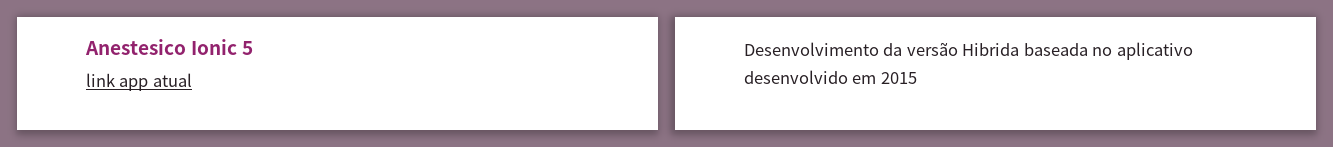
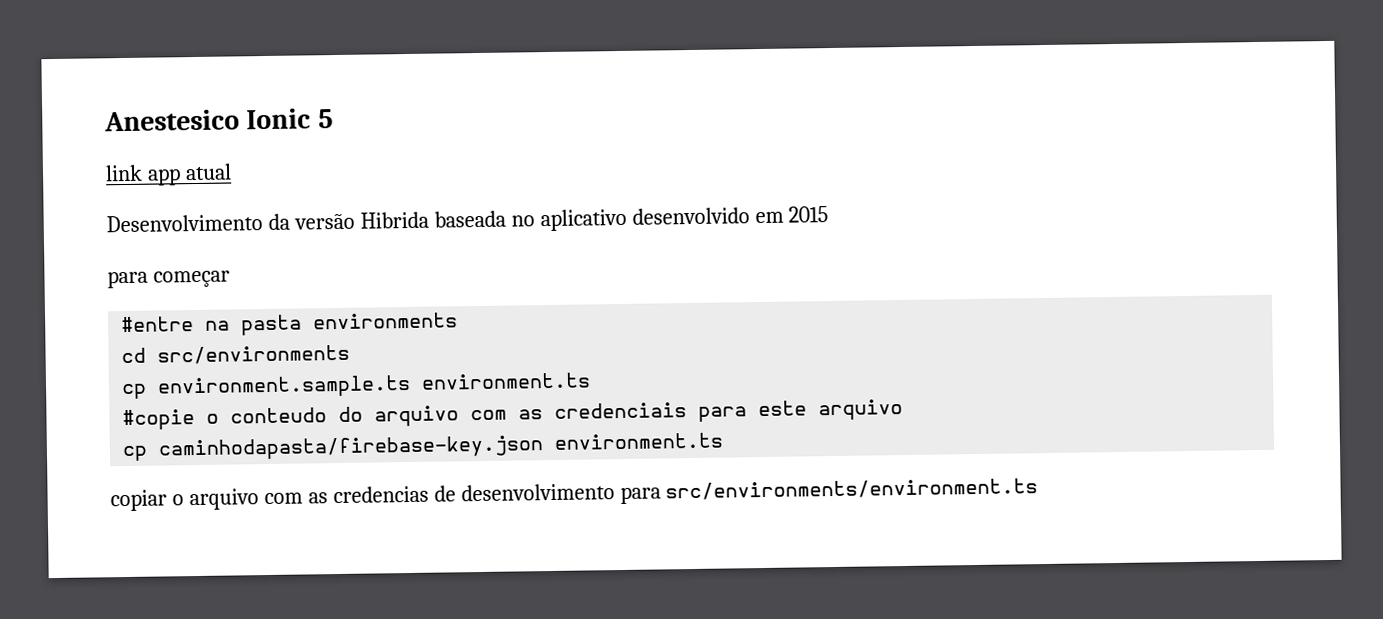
(917, 78) none -> [107,270,230,289] [121,312,459,336] [121,344,351,365] [121,372,592,400] [122,399,904,431] [122,432,724,462] [110,478,1039,512] // para começar // #entre na pasta environments // cd src/environments // cp environment.sample.ts environment.ts // #copie o conteudo do arquivo com as credenciais para este arquivo // cp caminhodapasta/firebase-key.json environment.ts // copiar o arquivo com as credencias de desenvolvimento para src/environments/environment.ts

